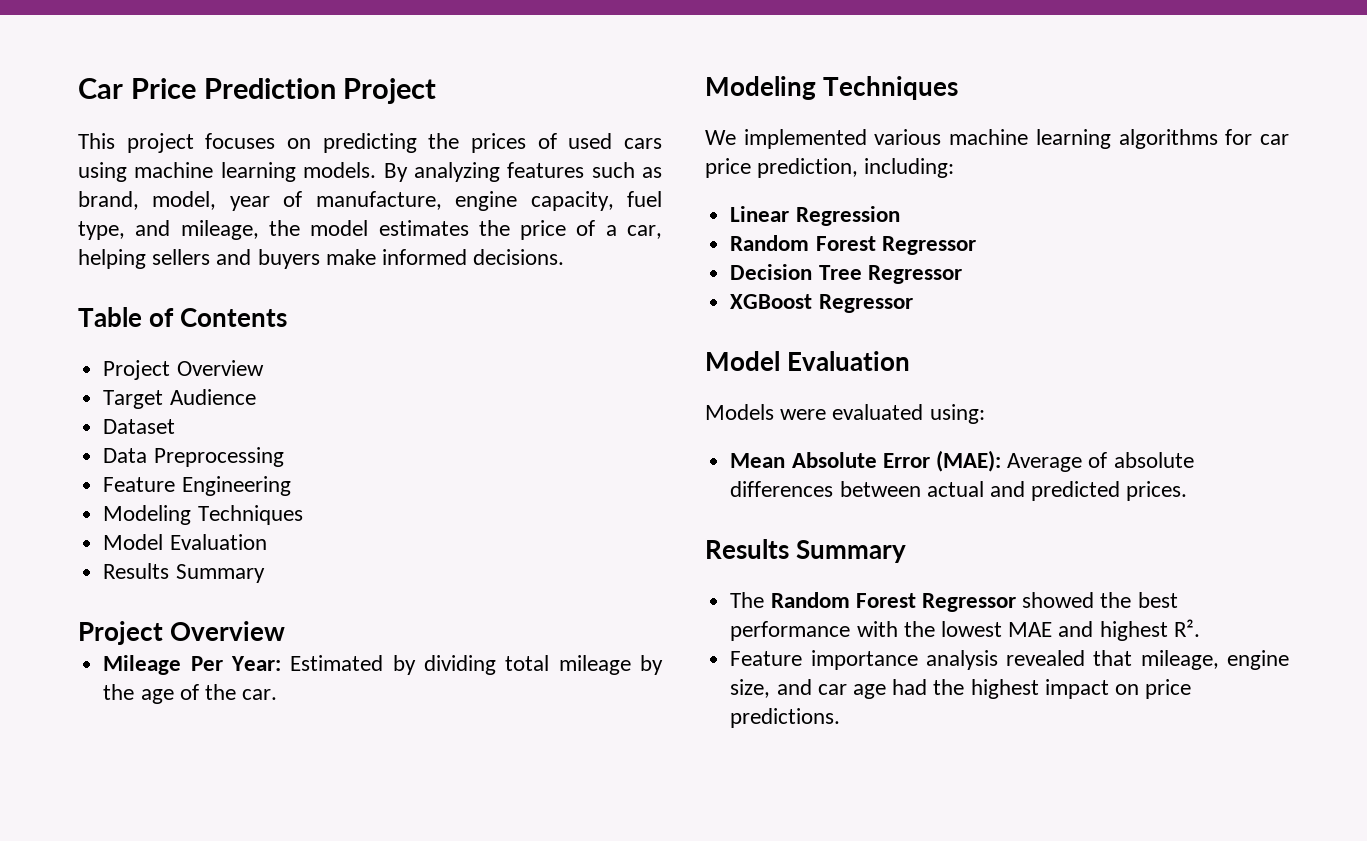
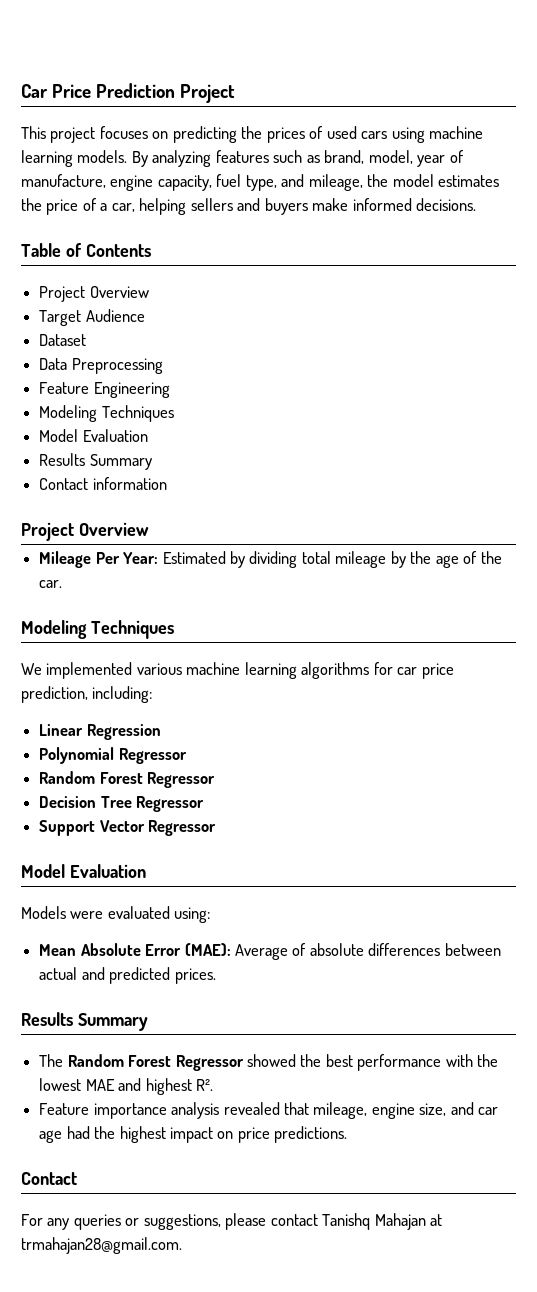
(265, 573) none -> [39,477,167,490] // Contact information
(900, 216) none -> [39,747,187,764] // Polynomial Regressor
[730,294,813,309] XGBoost -> [39,820,145,836] Support Vector
(841, 718) none -> [21,1172,77,1185] [21,1213,443,1230] [21,1237,182,1254] // Contact // For any queries or suggestions, please contact Tanishq Mahajan at trmahajan28@gmail.com.

